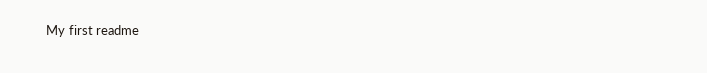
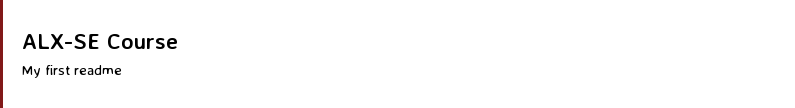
(46, 31) none -> [22,34,178,49] ALX-SE Course //

